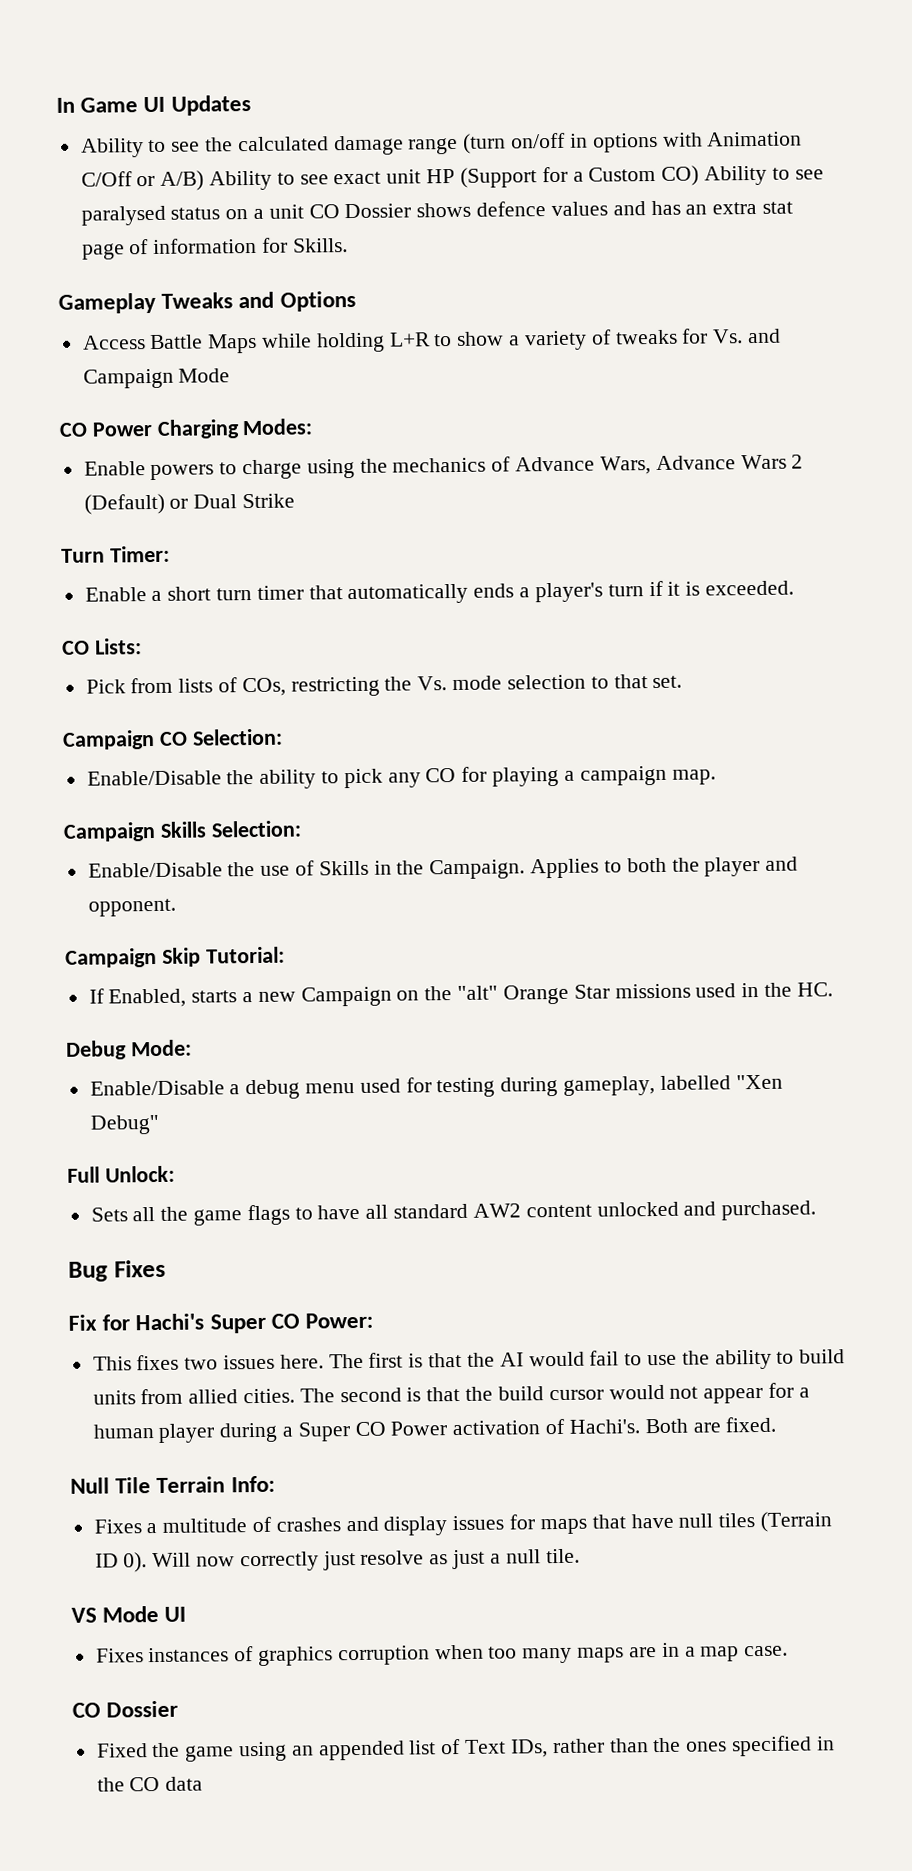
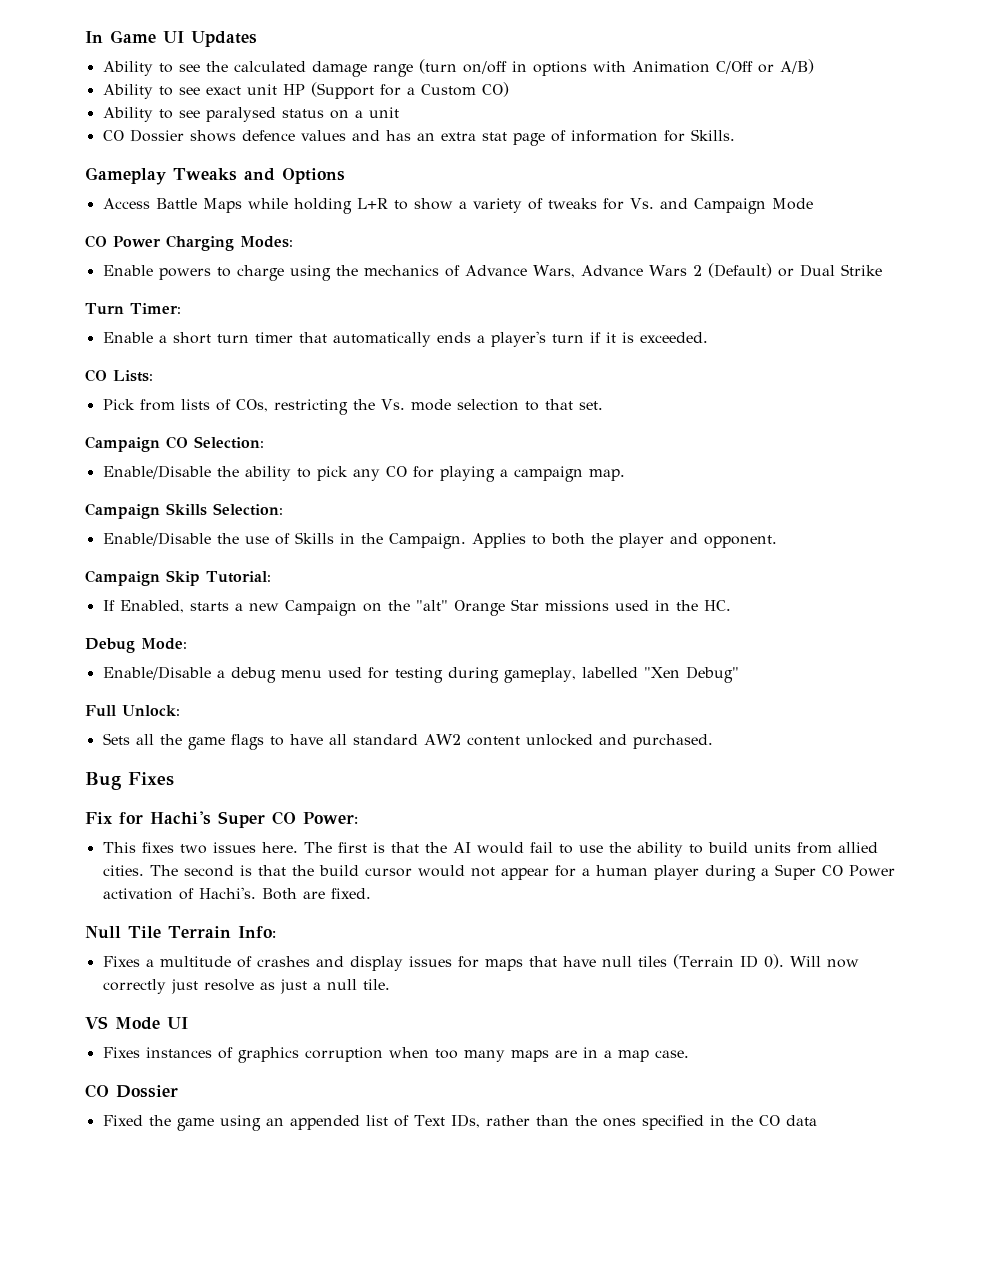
(205, 180) none -> (814, 66) //
(700, 175) none -> (509, 89) //
(304, 211) none -> (399, 112) //

